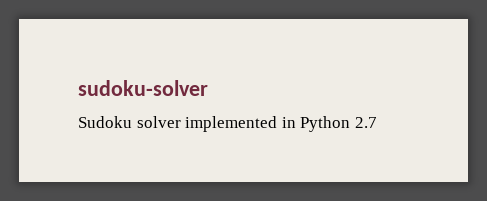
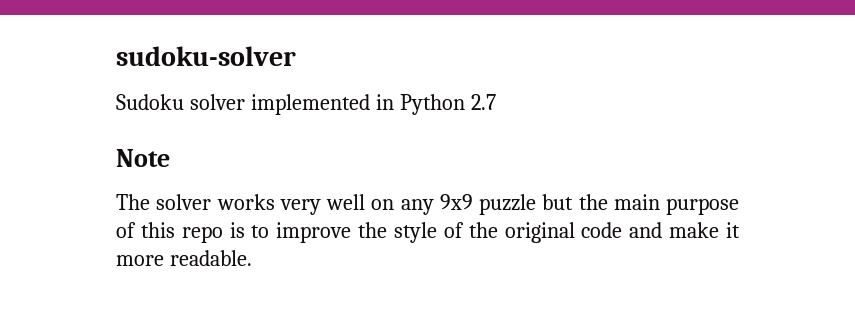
(377, 122) none -> [116,149,170,167] [116,194,739,215] [116,222,740,243] [116,250,252,266] // Note // The solver works very well on any 9x9 puzzle but the main purpose of this repo is to improve the style of the original code and make it more readable.

